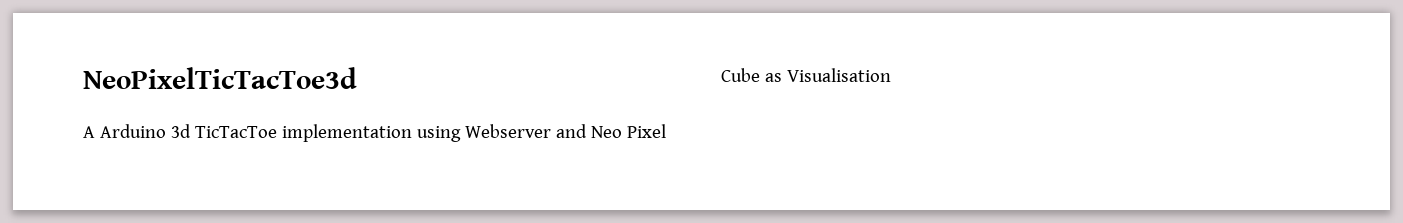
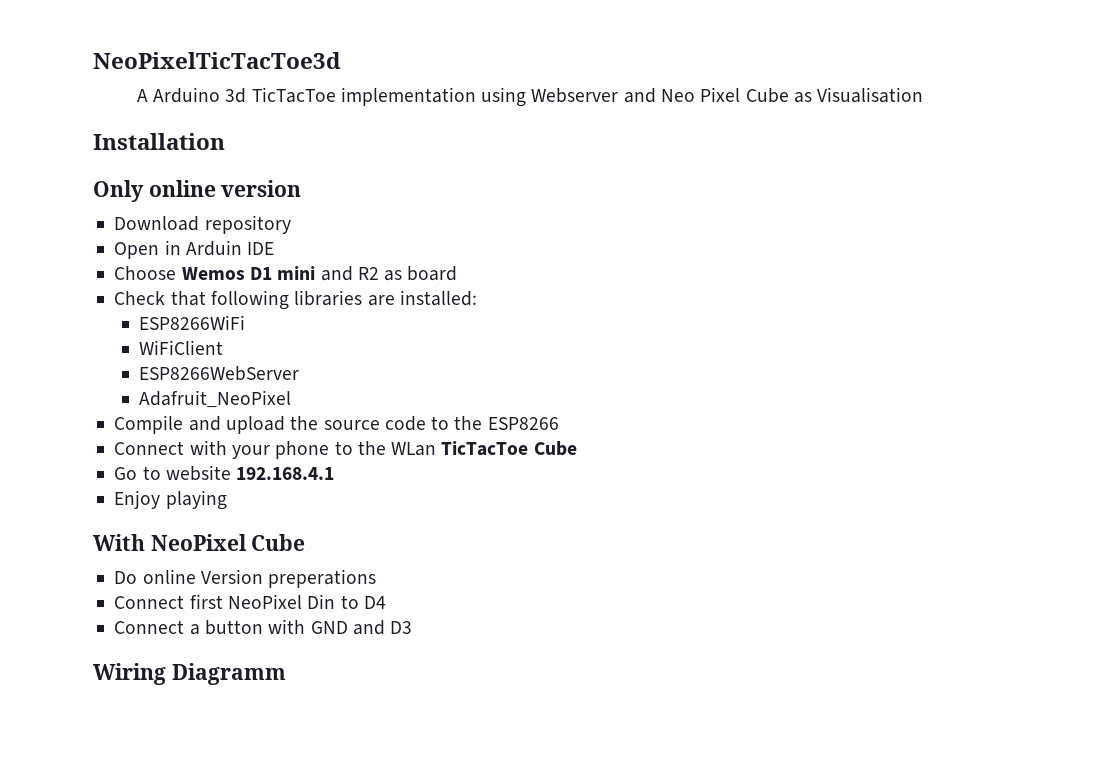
(891, 75) none -> [93,133,225,150] [93,180,302,202] [114,215,291,234] [114,240,275,259] [114,266,458,281] [114,290,477,310] [139,315,246,330] [139,340,224,355] [139,366,300,381] [139,390,292,408] [114,415,559,434] [114,440,577,459] [114,465,335,481] [114,490,227,510] [93,534,306,551] [114,569,377,588] [114,594,386,609] [114,619,413,635] [93,663,286,685] // Installation // Only online version // Download repository // Open in Arduin IDE // Choose Wemos D1 mini and R2 as board // Check that following libraries are installed: // ESP8266WiFi // WiFiClient // ESP8266WebServer // Adafruit_NeoPixel // Compile and upload the source code to the ESP8266 // Connect with your phone to the WLan TicTacToe Cube // Go to website 192.168.4.1 // Enjoy playing // With NeoPixel Cube // Do online Version preperations // Connect first NeoPixel Din to D4 // Connect a button with GND and D3 // Wiring Diagramm

